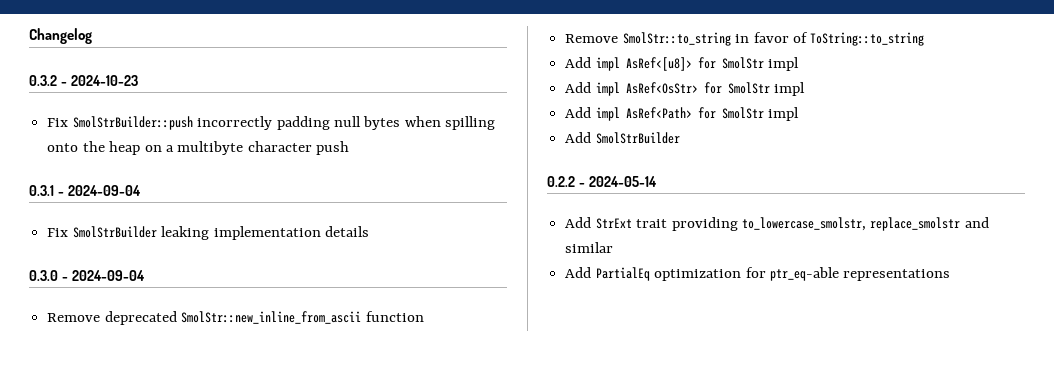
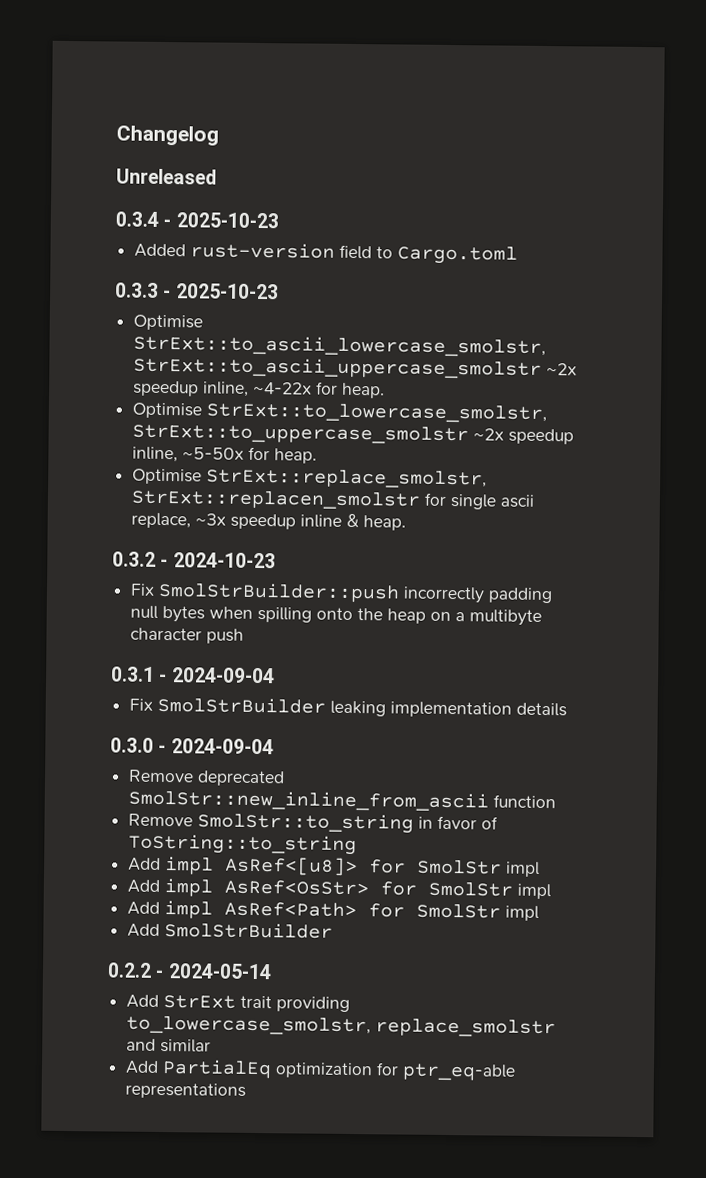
(92, 36) none -> [116,168,217,185] [115,211,279,229] [134,242,519,265] [115,282,279,300] [133,314,204,331] [133,334,547,358] [133,356,578,379] [133,380,386,399] [132,402,548,424] [132,423,575,445] [132,446,318,464] [132,468,488,489] [131,489,535,510] [131,512,407,531] // Unreleased // 0.3.4 - 2025-10-23 // Added rust-version field to Cargo.toml // 0.3.3 - 2025-10-23 // Optimise StrExt::to_ascii_lowercase_smolstr, StrExt::to_ascii_uppercase_smolstr ~2x speedup inline, ~4-22x for heap. // Optimise StrExt::to_lowercase_smolstr, StrExt::to_uppercase_smolstr ~2x speedup inline, ~5-50x for heap. // Optimise StrExt::replace_smolstr, StrExt::replacen_smolstr for single ascii replace, ~3x speedup inline & heap.

